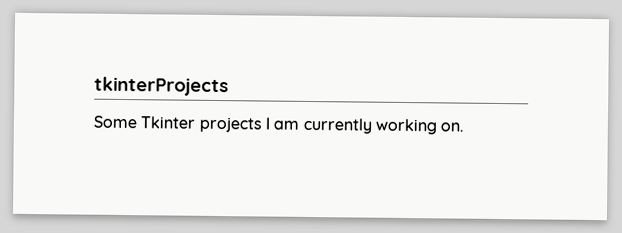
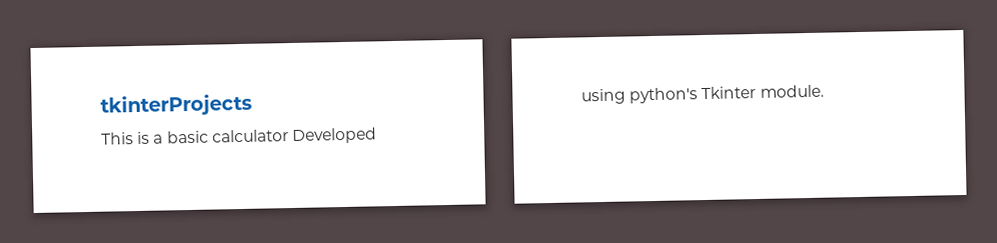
[93,115,465,135] Some Tkinter projects I am currently working on. -> [101,127,377,145] [581,84,824,105] This is a basic calculator Developed using python's Tkinter module.

